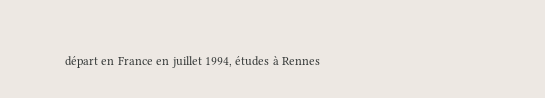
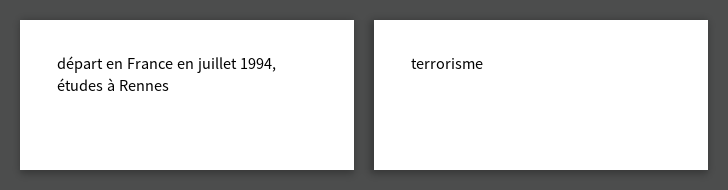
(320, 61) none -> [411,58,483,69] // terrorisme

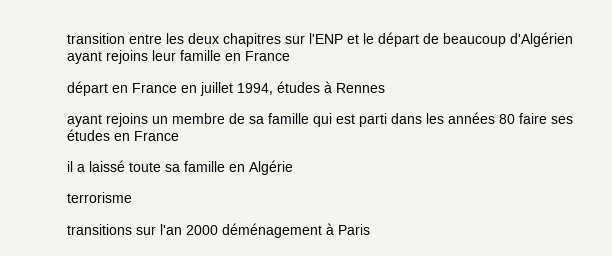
(57, 64) none -> [67,32,573,47] [67,50,290,64] transition entre les deux chapitres sur l'ENP et le départ de beaucoup d'Algérien ayant rejoins leur famille en France //
[411,58,483,69] terrorisme -> [67,112,573,127] [67,129,179,141] [67,160,293,175] [67,192,132,203] [67,223,370,238] ayant rejoins un membre de sa famille qui est parti dans les années 80 faire ses études en France // il a laissé toute sa famille en Algérie // terrorisme // transitions sur l'an 2000 déménagement à Paris

